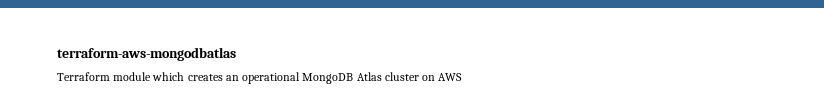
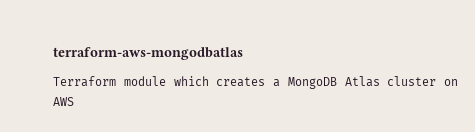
[225,72,301,84] an operational -> [273,79,280,87] a

